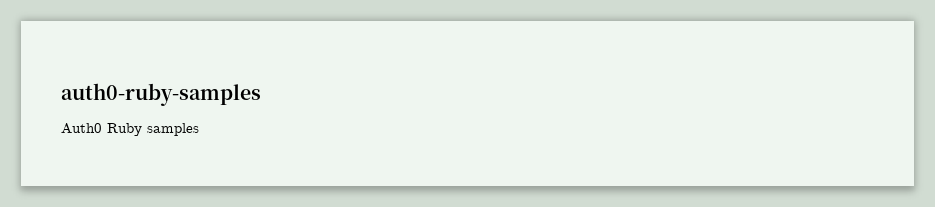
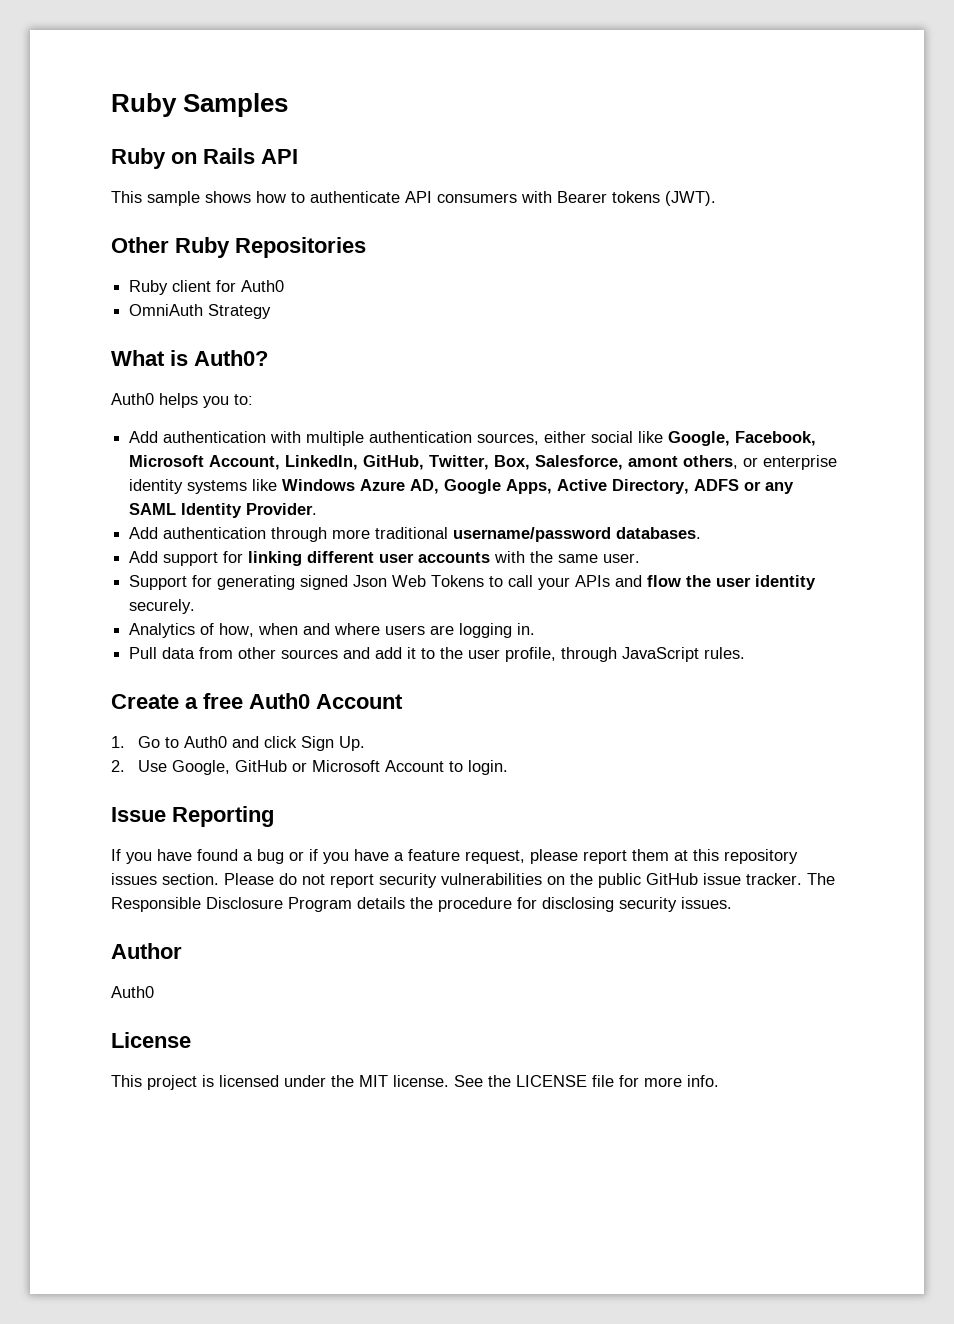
[61,83,261,106] [61,123,199,136] auth0-ruby-samples // Auth0 Ruby samples -> [111,93,289,117] [111,148,298,169] [111,191,716,206] [111,237,366,258] [129,280,285,295] [129,304,272,319] [111,350,268,366] [111,393,253,408] [129,431,817,446] [129,455,838,470] [129,479,795,494] [129,503,318,518] [129,527,702,542] [129,551,641,566] [129,575,817,590] [129,599,196,614] [129,623,536,638] [129,647,746,662] [111,693,403,709] [111,736,366,751] [111,760,509,775] [111,806,274,827] [111,849,798,864] [111,873,835,888] [111,897,732,912] [111,943,182,959] [111,986,154,998] [111,1032,191,1048] [111,1075,719,1090] Ruby Samples // Ruby on Rails API // This sample shows how to authenticate API consumers with Bearer tokens (JWT). // Other Ruby Repositories // Ruby client for Auth0 // OmniAuth Strategy // What is Auth0? // Auth0 helps you to: // Add authentication with multiple authentication sources, either social like Google, Facebook, Microsoft Account, LinkedIn, GitHub, Twitter, Box, Salesforce, amont others, or enterprise identity systems like Windows Azure AD, Google Apps, Active Directory, ADFS or any SAML Identity Provider. // Add authentication through more traditional username/password databases. // Add support for linking different user accounts with the same user. // Support for generating signed Json Web Tokens to call your APIs and flow the user identity securely. // Analytics of how, when and where users are logging in. // Pull data from other sources and add it to the user profile, through JavaScript rules. // Create a free Auth0 Account // 1. Go to Auth0 and click Sign Up. // 2. Use Google, GitHub or Microsoft Account to login. // Issue Reporting // If you have found a bug or if you have a feature request, please report them at this repository issues section. Please do not report security vulnerabilities on the public GitHub issue tracker. The Responsible Disclosure Program details the procedure for disclosing security issues. // Author // Auth0 // License // This project is licensed under the MIT license. See the LICENSE file for more info.

